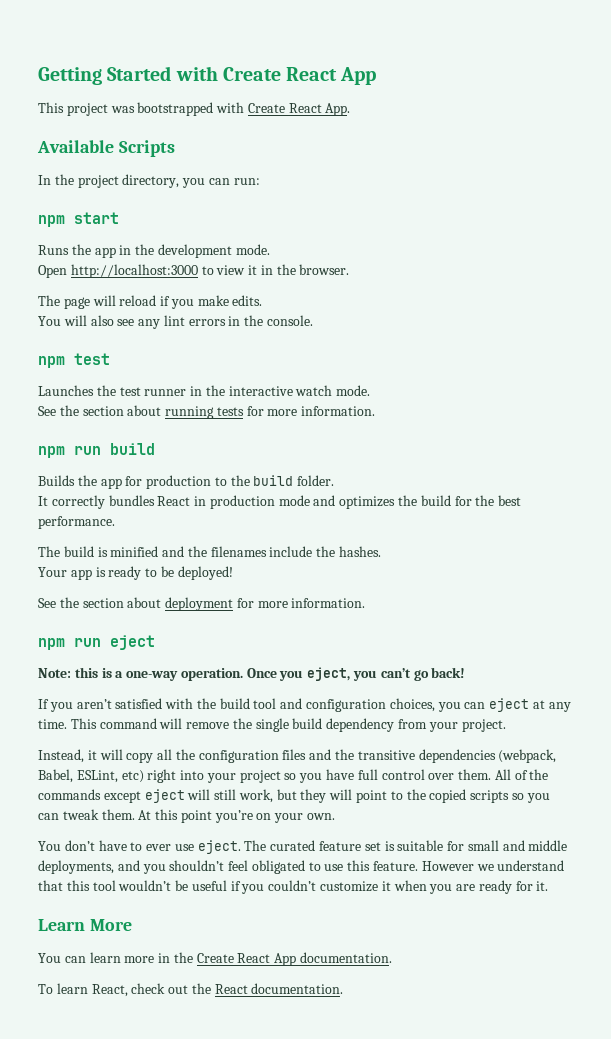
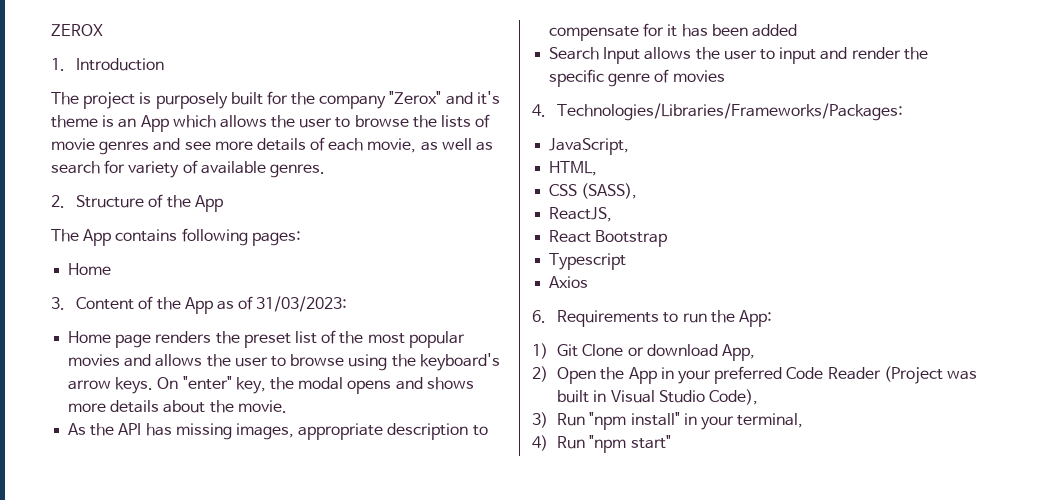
[38,66,377,85] [38,102,351,116] [37,140,175,157] [38,174,260,188] [38,212,119,227] [38,244,270,258] [38,264,350,278] [38,295,263,309] [38,315,314,329] [38,353,110,368] [38,385,371,396] [38,405,376,419] [38,443,155,458] [38,475,335,489] [38,495,522,509] [38,516,115,529] [38,546,382,557] [38,566,233,580] [38,597,366,611] [38,635,155,650] [38,667,466,681] [38,698,571,712] [38,718,506,732] [38,749,557,763] [38,769,549,783] [38,789,550,803] [38,809,336,823] [38,840,568,854] [38,860,565,874] [38,880,549,894] [38,919,132,931] [38,952,393,966] [38,983,344,997] Getting Started with Create React App // This project was bootstrapped with Create React App. // Available Scripts // In the project directory, you can run: // npm start // Runs the app in the development mode. // Open http://localhost:3000 to view it in the browser. // The page will reload if you make edits. // You will also see any lint errors in the console. // npm test // Launches the test runner in the interactive watch mode. // See the section about running tests for more information. // npm run build // Builds the app for production to the build folder. // It correctly bundles React in production mode and optimizes the build for the best performance. // The build is minified and the filenames include the hashes. // Your app is ready to be deployed! // See the section about deployment for more information. // npm run eject // Note: this is a one-way operation. Once you eject, you can’t go back! // If you aren’t satisfied with the build tool and configuration choices, you can eject at any time. This command will remove the single build dependency from your project. // Instead, it will copy all the configuration files and the transitive dependencies (webpack, Babel, ESLint, etc) right into your project so you have full control over them. All of the commands except eject will still work, but they will point to the copied scripts so you can tweak them. At this point you’re on your own. // You don’t have to ever use eject. The curated feature set is suitable for small and middle deployments, and you shouldn’t feel obligated to use this feature. However we understand that this tool wouldn’t be useful if you couldn’t customize it when you are ready for it. // Learn More // You can learn more in the Create React App documentation. // To learn React, check out the React documentation. -> [51,24,103,36] [51,58,165,71] [51,91,500,109] [51,114,491,132] [51,137,494,155] [51,160,325,178] [51,194,223,212] [51,228,301,246] [68,263,112,275] [51,296,348,314] [68,330,465,348] [68,353,500,371] [68,376,474,394] [68,400,287,413] [68,423,488,440] [549,23,797,41] [549,47,928,64] [549,69,725,87] [532,103,904,121] [549,138,630,155] [549,161,598,176] [549,183,638,199] [549,207,613,222] [549,230,668,247] [549,253,627,270] [549,276,589,288] [532,310,772,327] [532,343,755,361] [532,366,977,384] [557,389,758,405] [532,412,804,430] [532,435,671,453] ZEROX // 1. Introduction // The project is purposely built for the company "Zerox" and it's theme is an App which allows the user to browse the lists of movie genres and see more details of each movie, as well as search for variety of available genres. // 2. Structure of the App // The App contains following pages: // Home // 3. Content of the App as of 31/03/2023: // Home page renders the preset list of the most popular movies and allows the user to browse using the keyboard's arrow keys. On "enter" key, the modal opens and shows more details about the movie. // As the API has missing images, appropriate description to compensate for it has been added // Search Input allows the user to input and render the specific genre of movies // 4. Technologies/Libraries/Frameworks/Packages: // JavaScript, // HTML, // CSS (SASS), // ReactJS, // React Bootstrap // Typescript // Axios // 6. Requirements to run the App: // 1) Git Clone or download App, // 2) Open the App in your preferred Code Reader (Project was built in Visual Studio Code), // 3) Run "npm install" in your terminal, // 4) Run "npm start"

